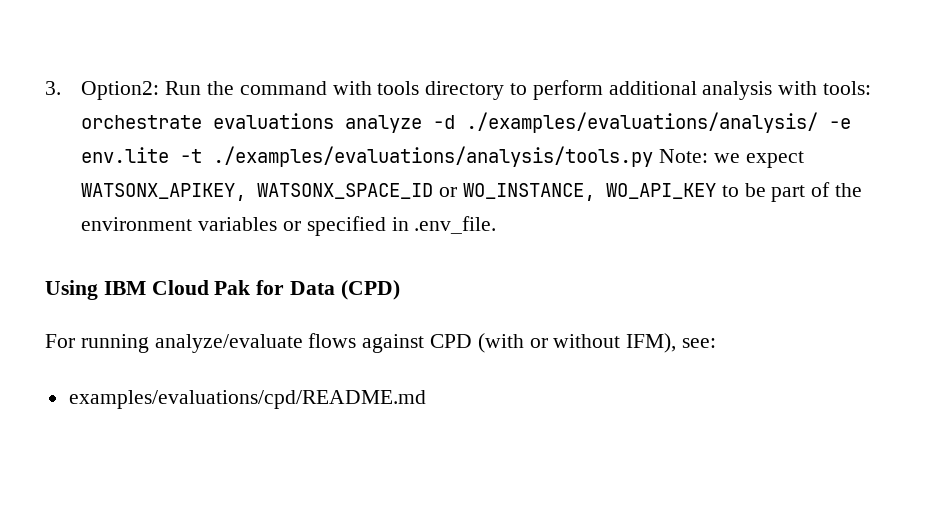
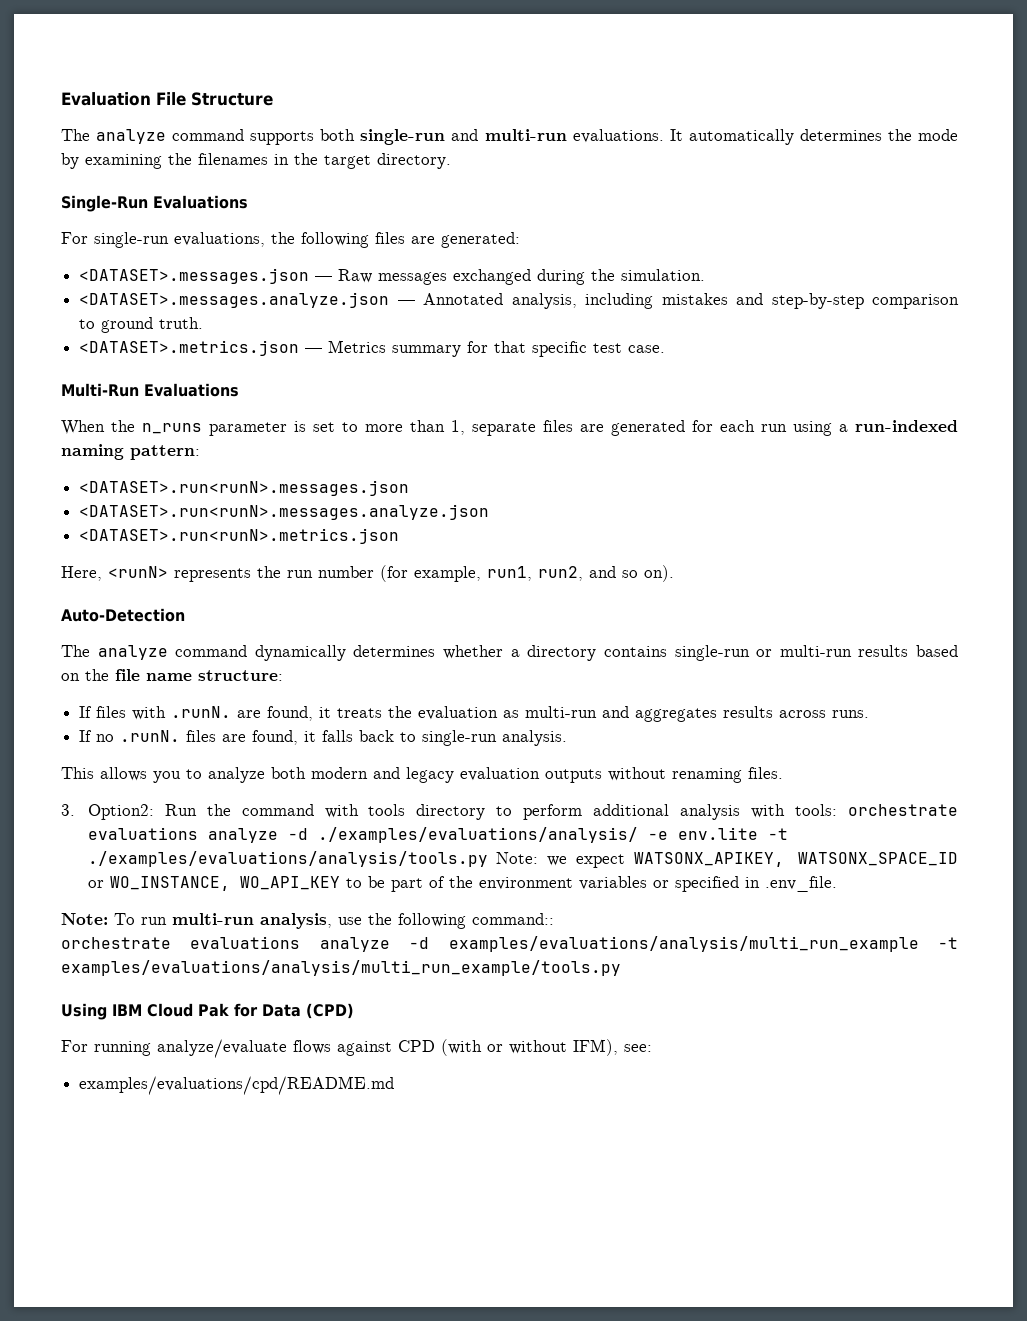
(45, 88) none -> [61,92,273,106] [61,129,959,145] [61,153,451,169] [61,195,248,212] [61,232,520,248] [79,268,706,285] [79,292,960,309] [79,317,204,333] [79,340,666,357] [61,383,239,397] [61,420,958,436] [61,444,200,460] [79,480,410,496] [79,504,490,520] [79,528,400,544] [61,565,674,582] [61,608,185,622] [61,645,959,661] [61,669,283,681] [79,706,870,722] [79,730,568,746] [61,767,783,783] Evaluation File Structure // The analyze command supports both single-run and multi-run evaluations. It automatically determines the mode by examining the filenames in the target directory. // Single-Run Evaluations // For single-run evaluations, the following files are generated: // <DATASET>.messages.json — Raw messages exchanged during the simulation. // <DATASET>.messages.analyze.json — Annotated analysis, including mistakes and step-by-step comparison to ground truth. // <DATASET>.metrics.json — Metrics summary for that specific test case. // Multi-Run Evaluations // When the n_runs parameter is set to more than 1, separate files are generated for each run using a run-indexed naming pattern: // <DATASET>.run<runN>.messages.json // <DATASET>.run<runN>.messages.analyze.json // <DATASET>.run<runN>.metrics.json // Here, <runN> represents the run number (for example, run1, run2, and so on). // Auto-Detection // The analyze command dynamically determines whether a directory contains single-run or multi-run results based on the file name structure: // If files with .runN. are found, it treats the evaluation as multi-run and aggregates results across runs. // If no .runN. files are found, it falls back to single-run analysis. // This allows you to analyze both modern and legacy evaluation outputs without renaming files. //
(497, 225) none -> [61,913,554,929] [61,936,958,952] [61,960,621,976] // Note: To run multi-run analysis, use the following command:: // orchestrate evaluations analyze -d examples/evaluations/analysis/multi_run_example -t examples/evaluations/analysis/multi_run_example/tools.py

